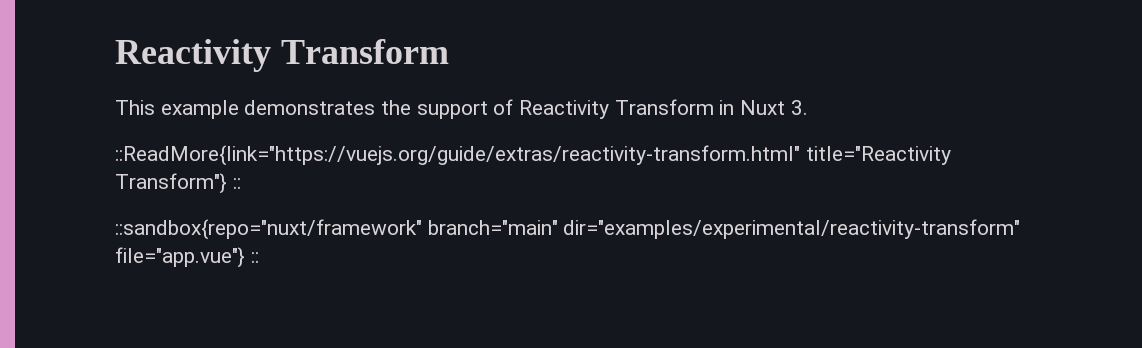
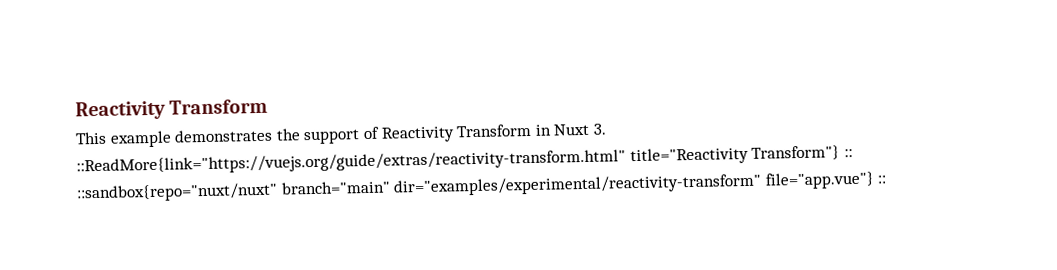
[115,219,422,240] ::sandbox{repo="nuxt/framework" -> [76,182,278,203] ::sandbox{repo="nuxt/nuxt"

